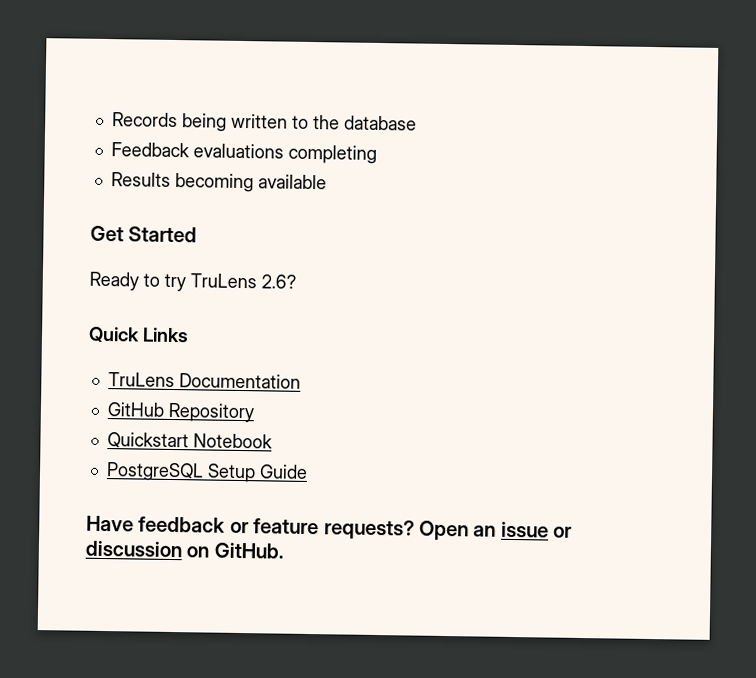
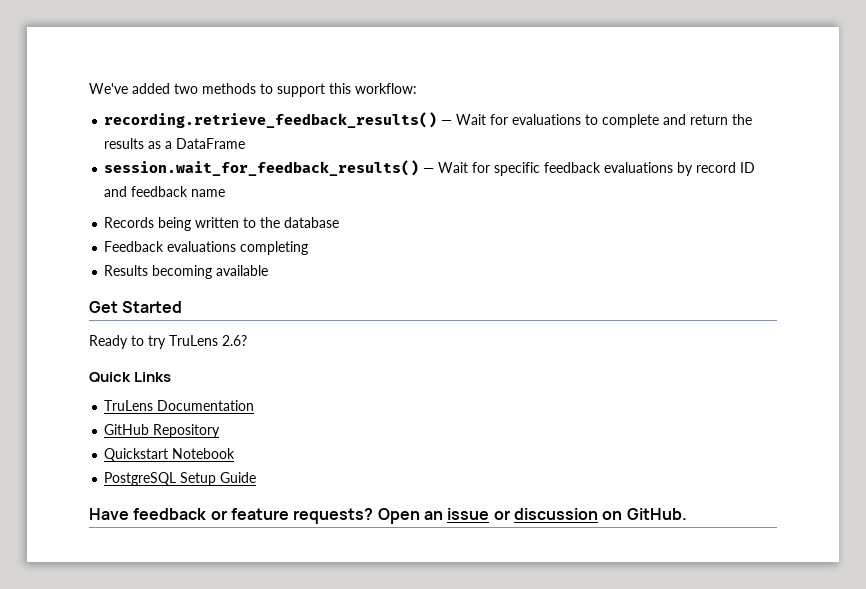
(111, 120) none -> [89,83,417,97] [104,112,753,128] [104,138,246,149] [104,160,756,176] [104,186,226,197] We've added two methods to support this workflow: // recording.retrieve_feedback_results() — Wait for evaluations to complete and return the results as a DataFrame // session.wait_for_feedback_results() — Wait for specific feedback evaluations by record ID and feedback name //

